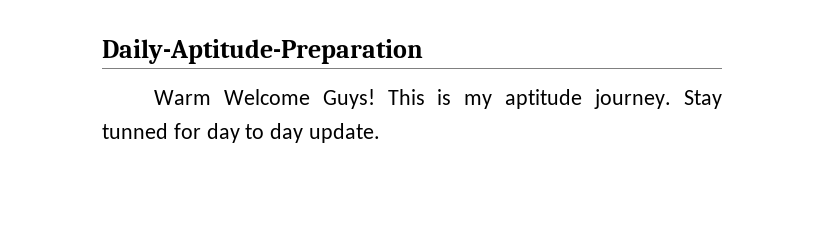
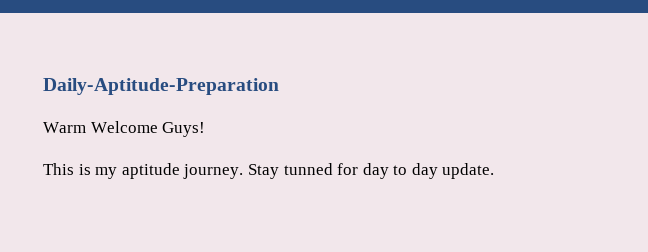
(375, 99) none -> (206, 129) //

